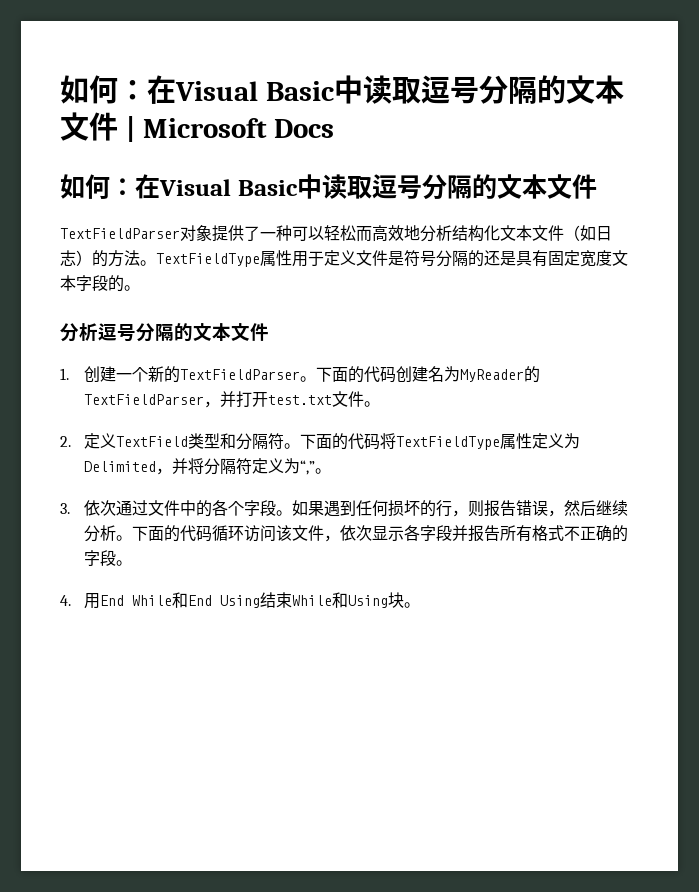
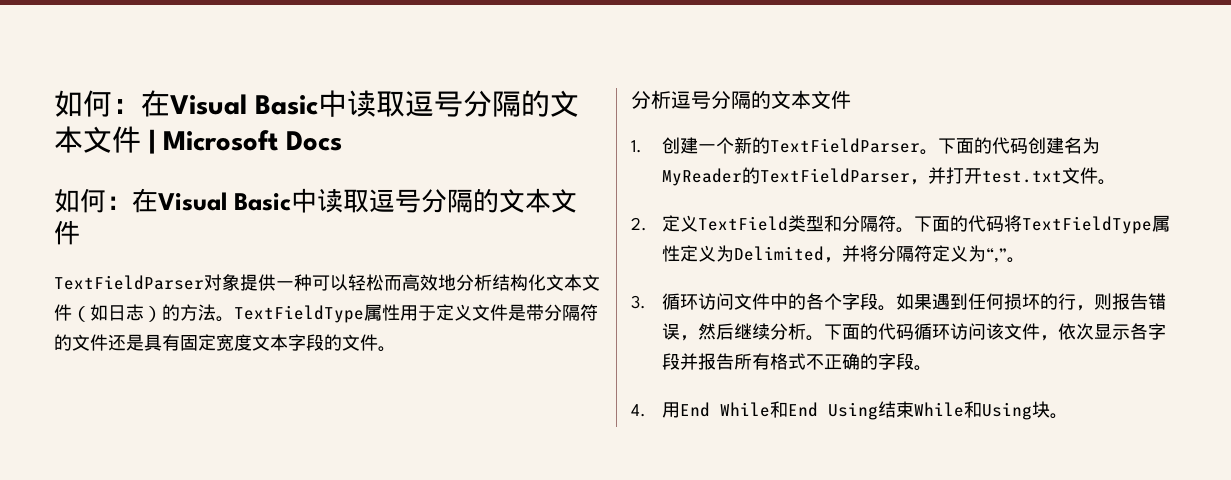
[244,226,260,241] 了 -> (276, 282) none
[404,250,484,267] 符号分隔的 -> [526,304,598,321] [54,334,108,351] 带分隔符的文件
(124, 283) none -> [342,334,378,351] 文件
[84,500,149,516] 依次通过 -> [662,293,735,310] 循环访问

